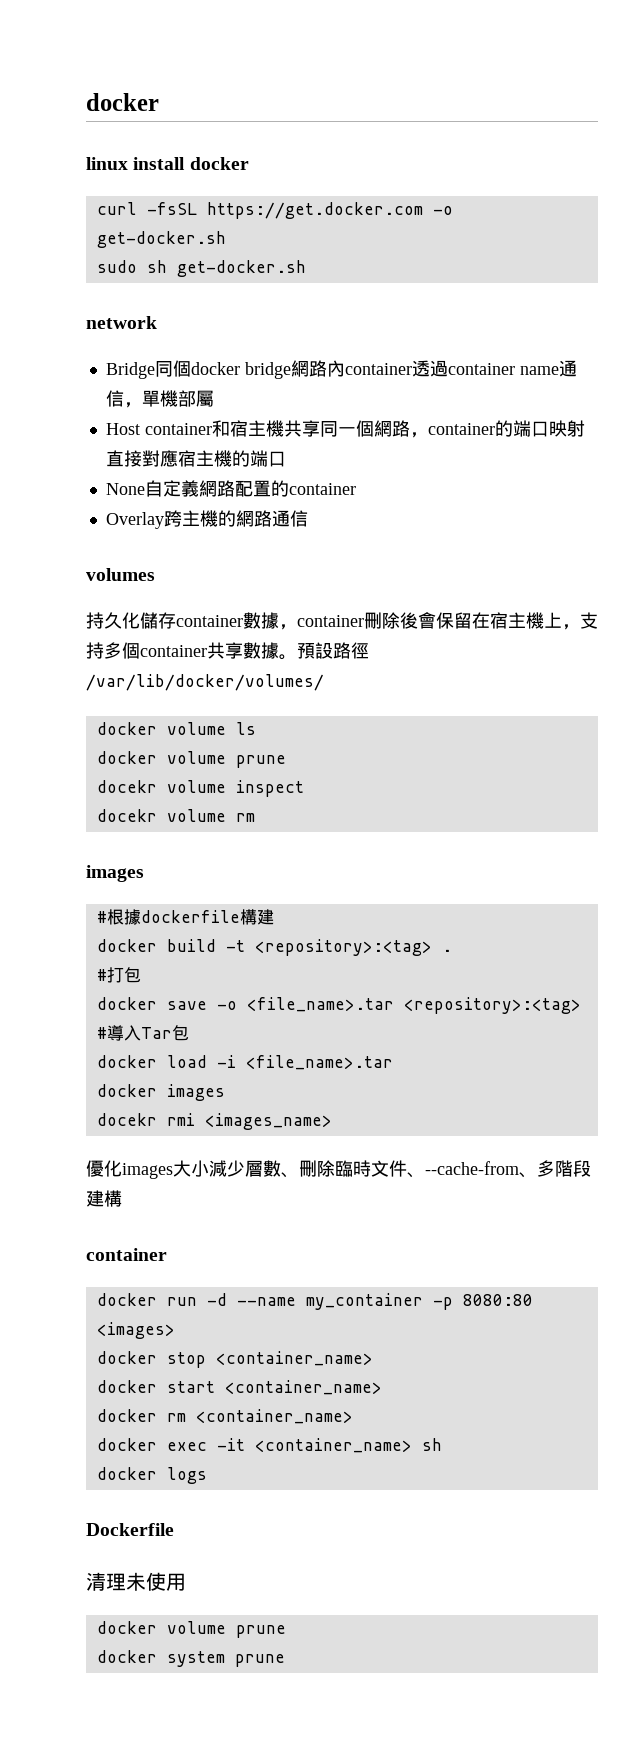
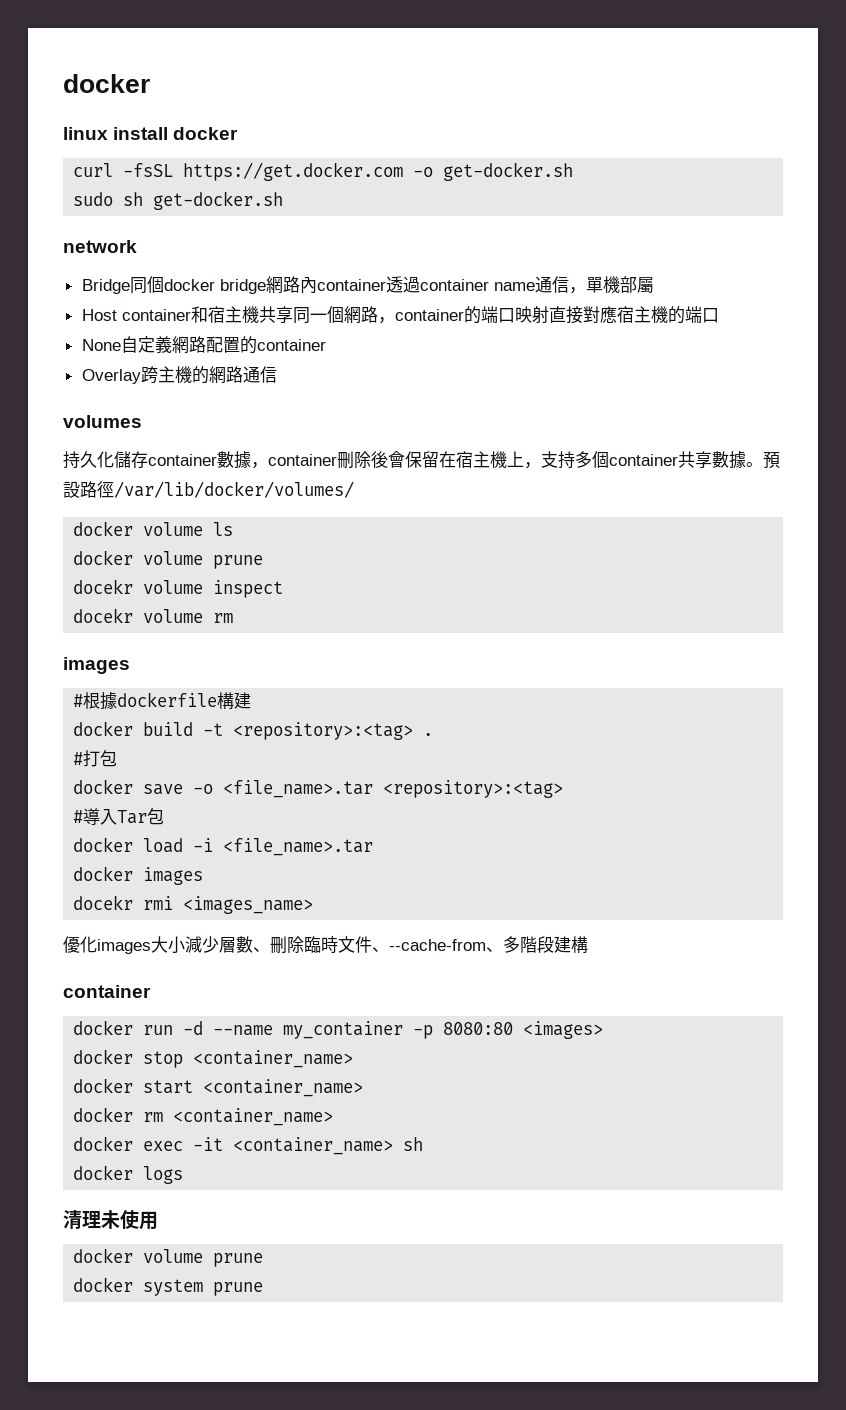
[86,1523,174,1536] // Dockerfile -> (184, 1175) none

